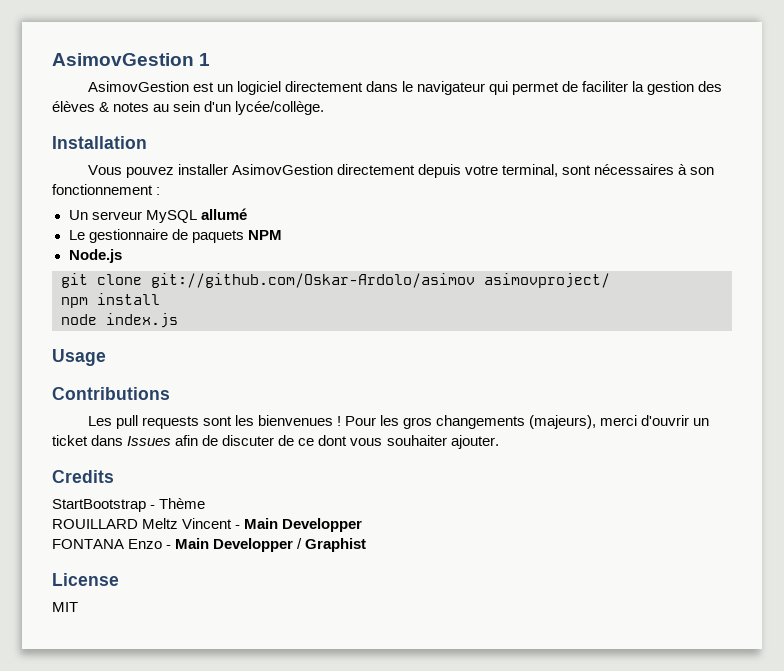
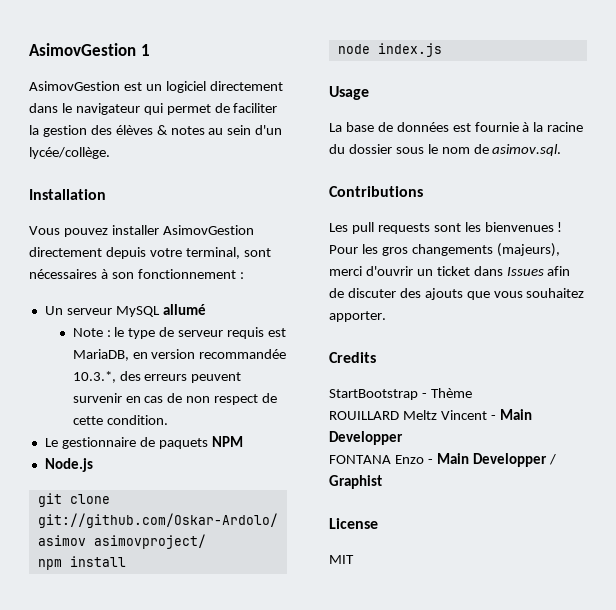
(247, 214) none -> [72,327,287,339] [72,349,287,361] [72,371,242,383] [72,393,278,405] [72,415,168,425] // Note : le type de serveur requis est MariaDB, en version recommandée 10.3.*, des erreurs peuvent survenir en cas de non respect de cette condition.
(106, 357) none -> [329,122,584,132] [329,144,562,156] // La base de données est fournie à la racine du dossier sous le nom de asimov.sql.
[278,435,499,449] de ce dont vous souhaiter ajouter. -> [399,288,585,300] [329,311,386,322] des ajouts que vous souhaitez apporter.

